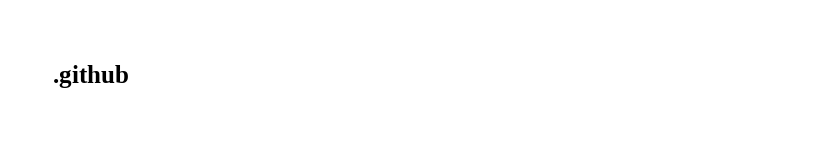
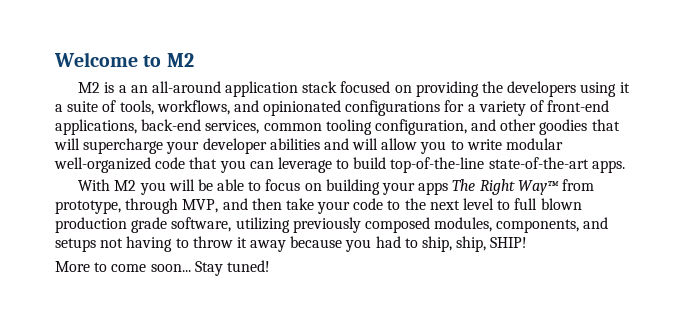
[53,65,129,88] .github -> [54,52,194,67] [78,81,630,97] [55,100,610,116] [55,119,620,135] [54,138,564,154] [54,157,625,173] [78,179,594,195] [55,198,582,214] [55,217,609,233] [55,236,528,252] [55,260,270,276] Welcome to M2 // M2 is a an all-around application stack focused on providing the developers using it a suite of tools, workflows, and opinionated configurations for a variety of front-end applications, back-end services, common tooling configuration, and other goodies that will supercharge your developer abilities and will allow you to write modular well-organized code that you can leverage to build top-of-the-line state-of-the-art apps. // With M2 you will be able to focus on building your apps The Right Way™ from prototype, through MVP, and then take your code to the next level to full blown production grade software, utilizing previously composed modules, components, and setups not having to throw it away because you had to ship, ship, SHIP! // More to come soon... Stay tuned!

